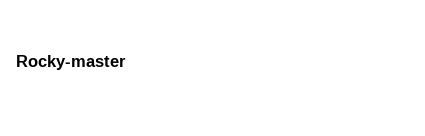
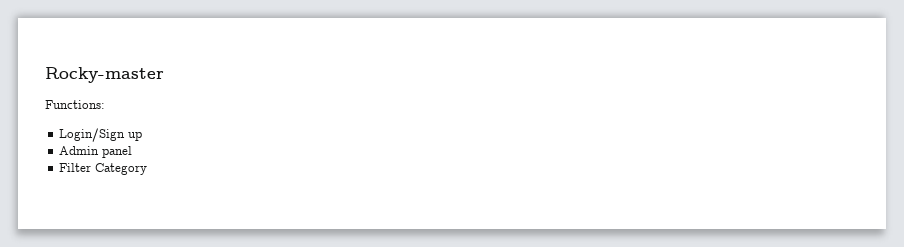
(126, 62) none -> [45,100,105,109] [59,128,143,142] [59,146,133,158] [59,163,148,175] // Functions: // Login/Sign up // Admin panel // Filter Category

